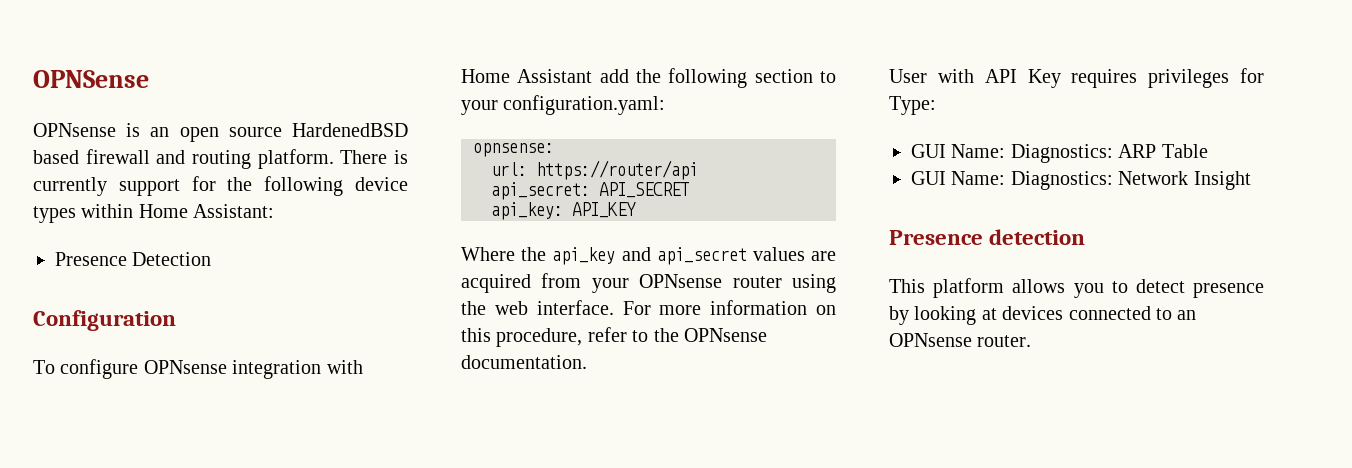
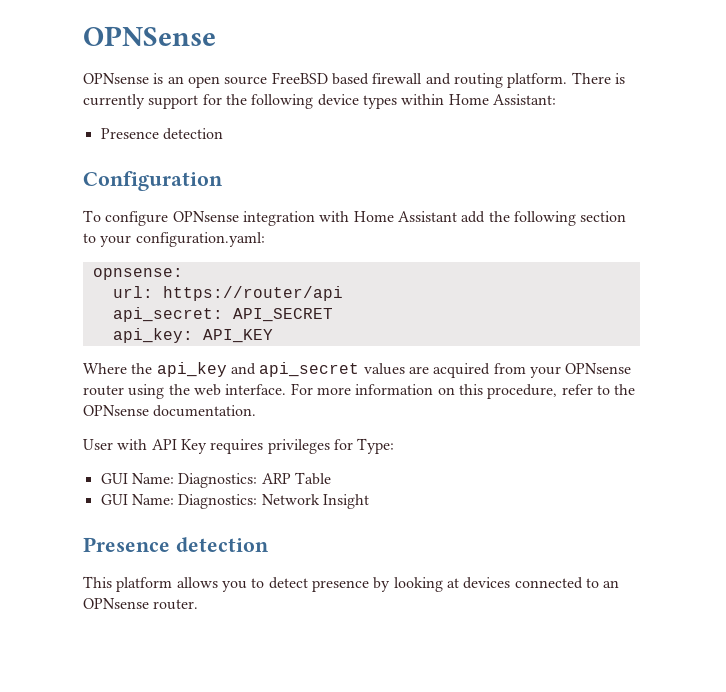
[292,123,408,137] HardenedBSD -> [271,72,328,84] FreeBSD
[132,252,212,266] Detection -> [162,128,223,140] detection

